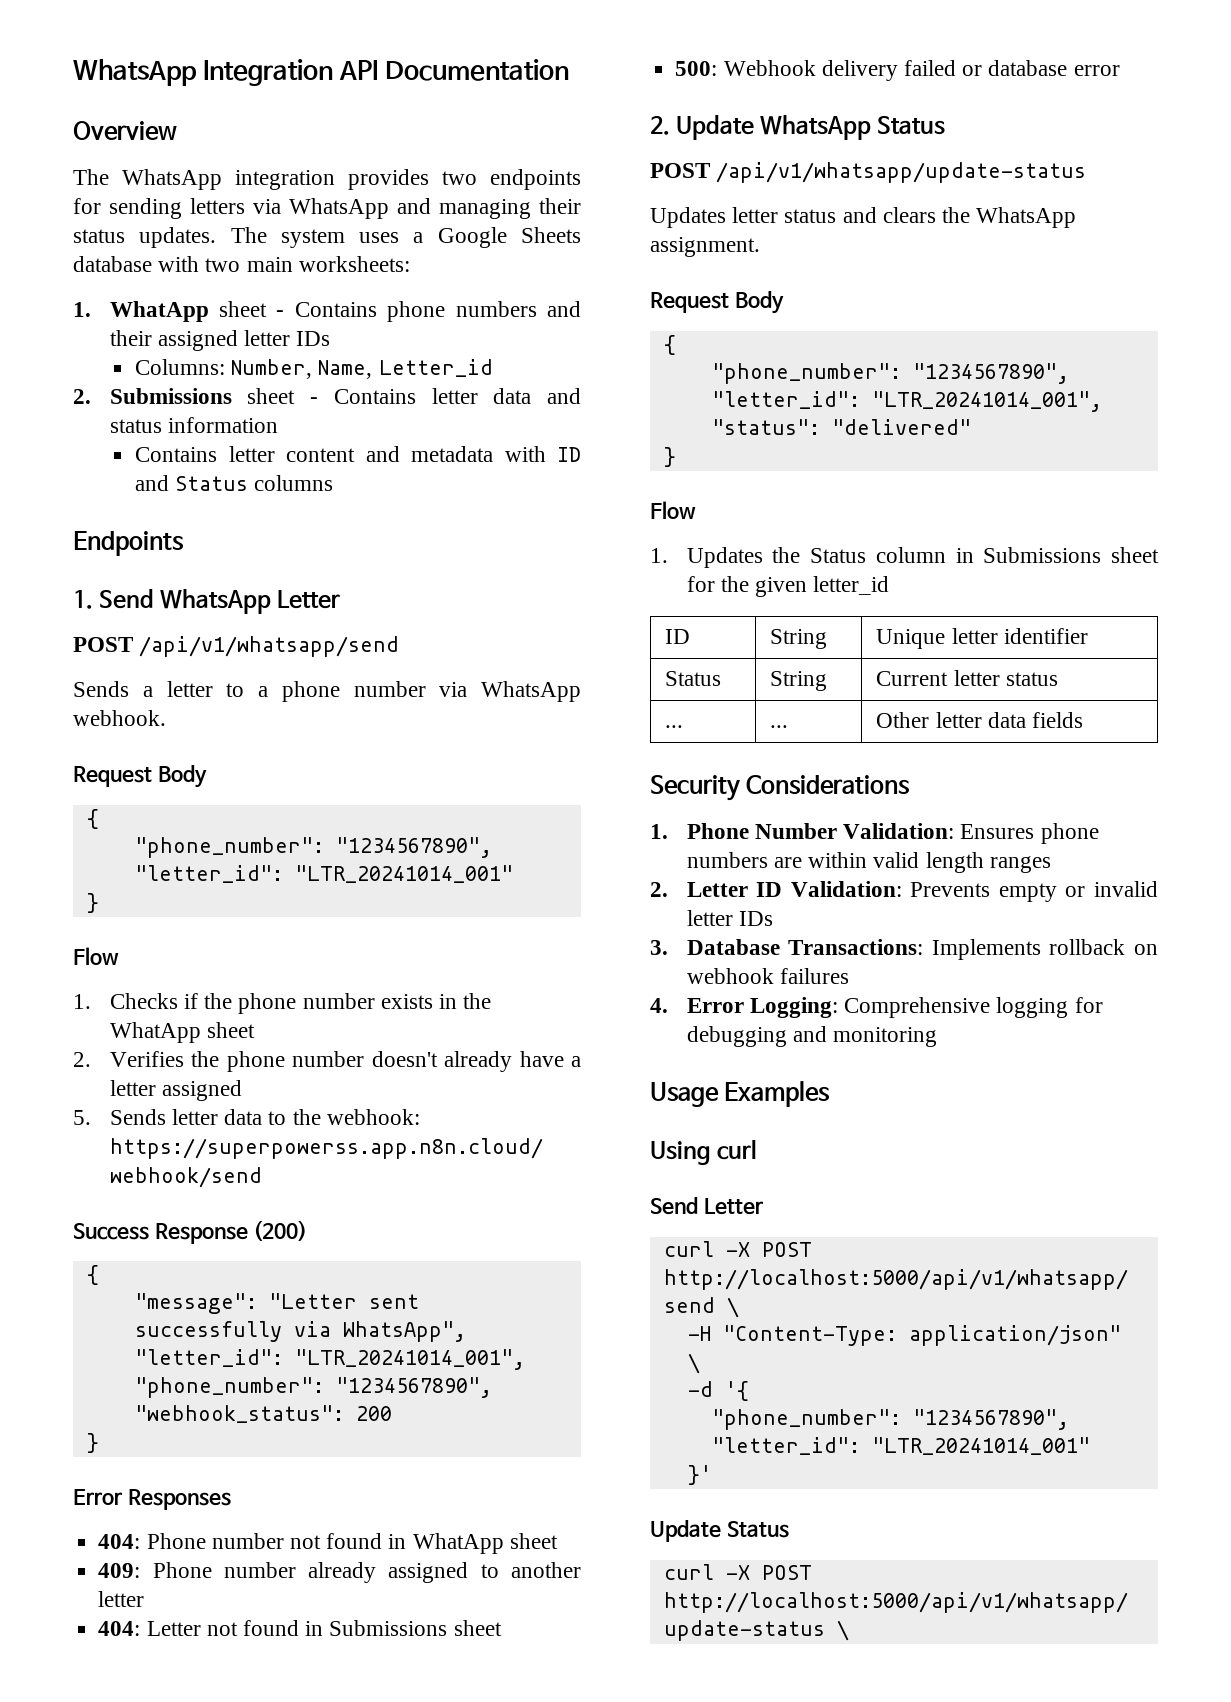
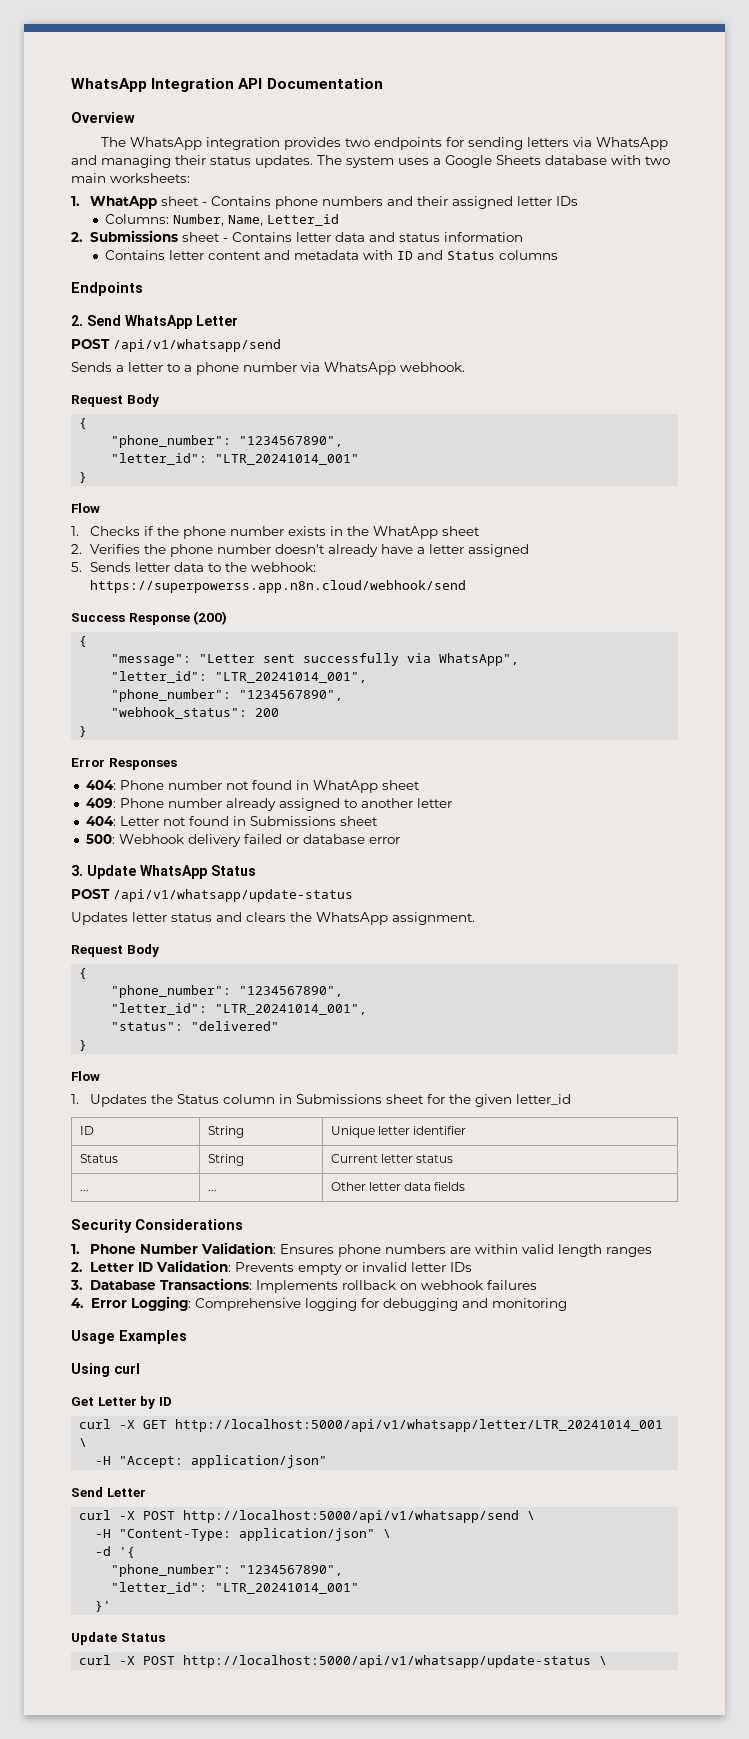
[73,590,93,609] 1. -> [71,315,83,326] 2.
[650,116,670,135] 2. -> [71,865,83,876] 3.
(758, 1149) none -> [71,1396,172,1409] [79,1419,664,1432] [79,1438,88,1447] [95,1455,328,1468] // Get Letter by ID // curl -X GET http://localhost:5000/api/v1/whatsapp/letter/LTR_20241014_001 \ // -H "Accept: application/json"

